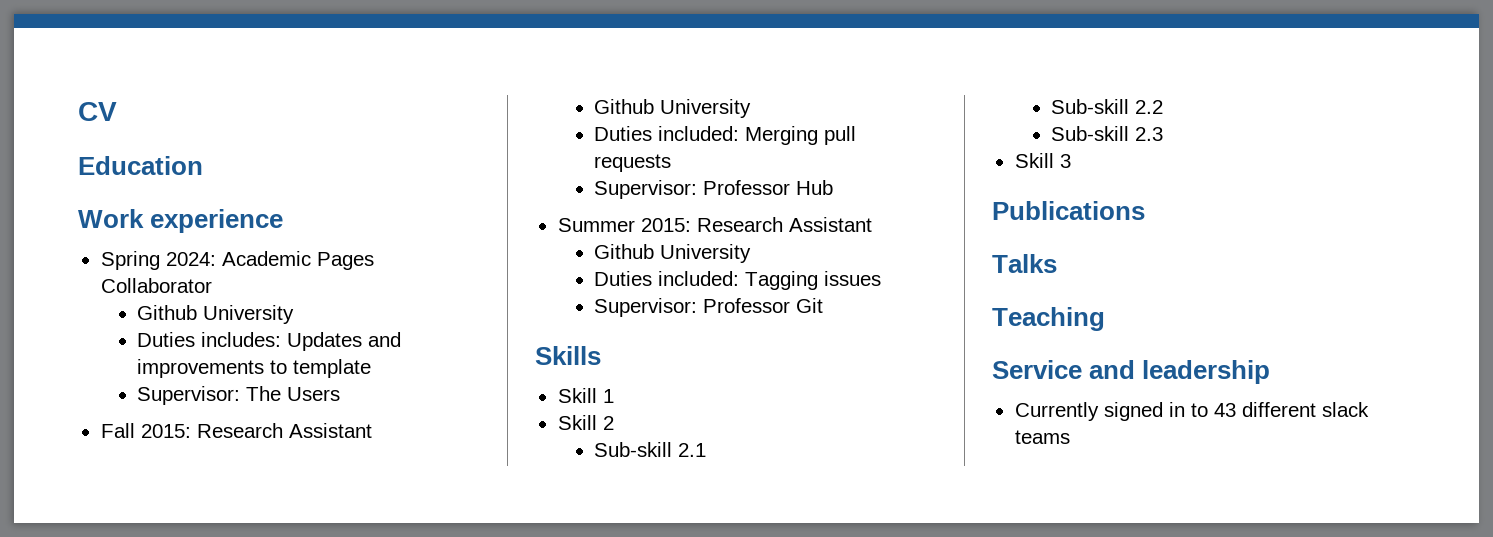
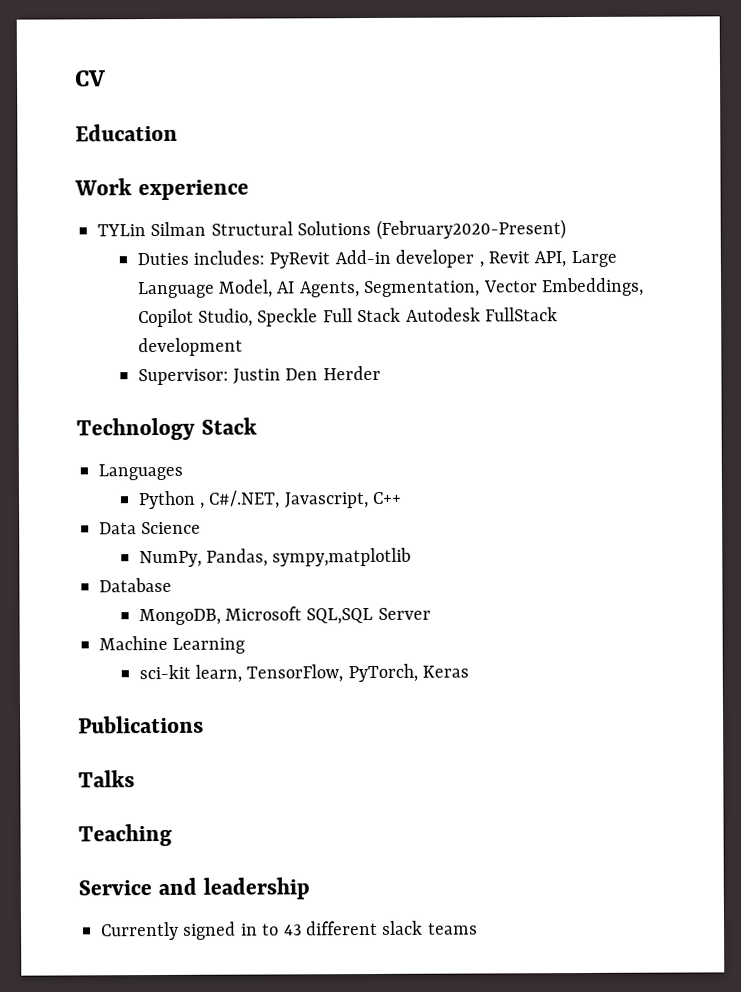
[100,251,374,270] [100,278,212,293] [137,305,295,324] [137,332,402,351] [137,359,372,378] [137,386,341,405] [100,423,372,438] [594,99,752,118] [594,126,857,145] [594,154,672,172] [594,180,834,199] [557,217,872,232] [594,244,752,263] [594,271,882,290] [594,298,824,317] [535,346,601,365] [557,388,614,403] [557,415,614,430] [594,442,707,457] [1051,99,1164,114] [1051,126,1164,141] [1014,153,1071,168] Spring 2024: Academic Pages Collaborator // Github University // Duties includes: Updates and improvements to template // Supervisor: The Users // Fall 2015: Research Assistant // Github University // Duties included: Merging pull requests // Supervisor: Professor Hub // Summer 2015: Research Assistant // Github University // Duties included: Tagging issues // Supervisor: Professor Git // Skills // Skill 1 // Skill 2 // Sub-skill 2.1 // Sub-skill 2.2 // Sub-skill 2.3 // Skill 3 -> [97,219,566,240] [136,249,617,269] [136,277,645,299] [137,307,559,328] [137,337,243,357] [137,365,381,386] [76,417,257,441] [98,463,183,481] [137,490,403,510] [99,521,202,535] [138,547,412,568] [99,577,172,593] [138,606,431,626] [99,635,246,654] [138,663,470,683] TYLin Silman Structural Solutions (February2020-Present) // Duties includes: PyRevit Add-in developer , Revit API, Large Language Model, AI Agents, Segmentation, Vector Embeddings, Copilot Studio, Speckle Full Stack Autodesk FullStack development // Supervisor: Justin Den Herder // Technology Stack // Languages // Python , C#/.NET, Javascript, C++ // Data Science // NumPy, Pandas, sympy,matplotlib // Database // MongoDB, Microsoft SQL,SQL Server // Machine Learning // sci-kit learn, TensorFlow, PyTorch, Keras

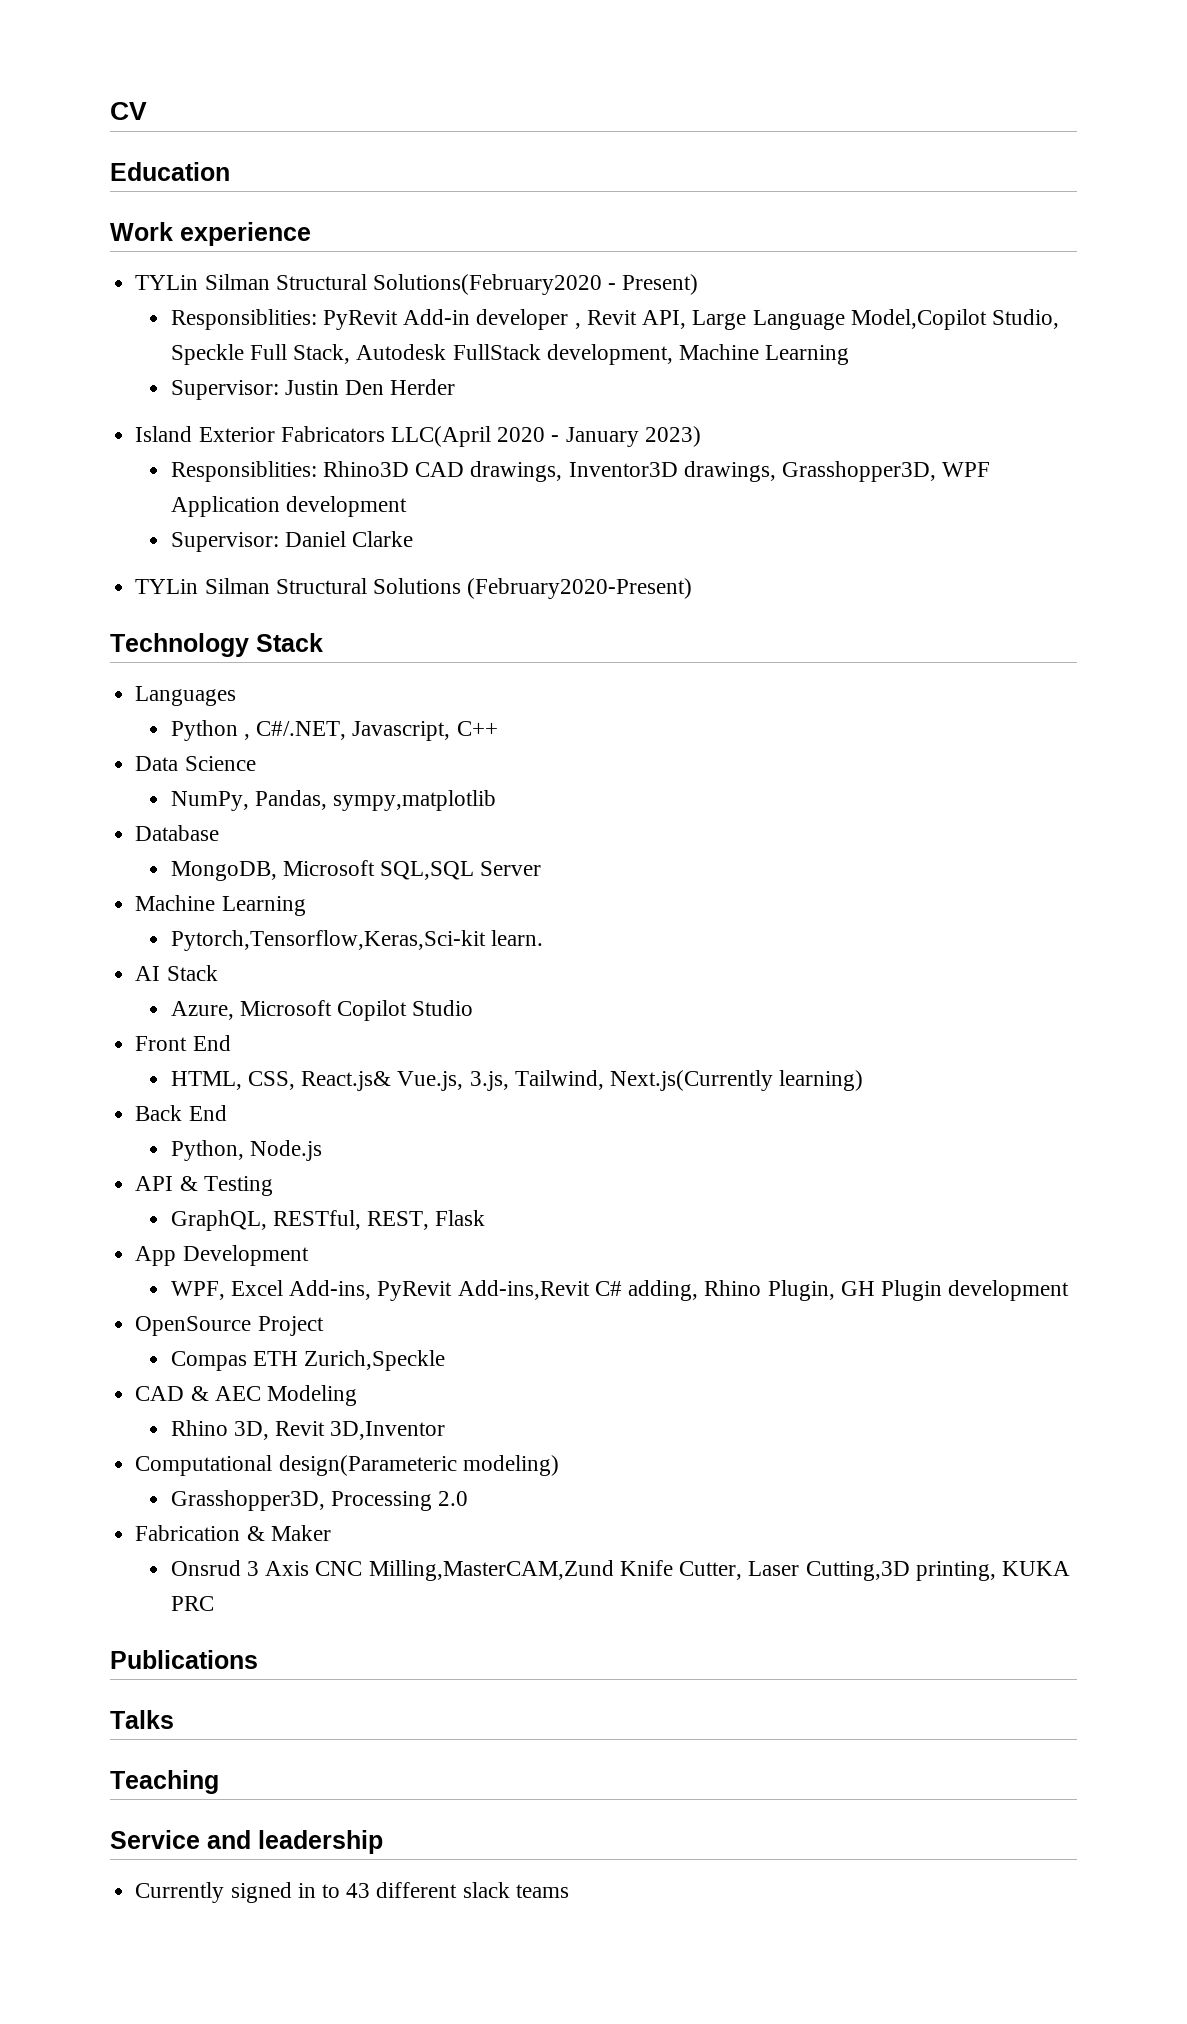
[297,219,566,240] [136,250,266,266] Solutions (February2020-Present) // Duties includes: -> [372,274,699,295] [170,309,317,330] Solutions(February2020 - Present) // Responsiblities:
[218,277,645,298] [137,308,194,328] Model, AI Agents, Segmentation, Vector Embeddings, Copilot -> [850,309,987,330] Model,Copilot
[357,307,402,323] Stack -> [293,344,351,364] Stack,
[137,337,243,357] development -> [546,344,850,365] development, Machine Learning
(381, 373) none -> [135,426,701,447] [170,461,991,482] [170,496,408,517] [170,531,414,552] [135,578,693,599] // Island Exterior Fabricators LLC(April 2020 - January 2023) // Responsiblities: Rhino3D CAD drawings, Inventor3D drawings, Grasshopper3D, WPF Application development // Supervisor: Daniel Clarke // TYLin Silman Structural Solutions (February2020-Present)
[138,663,470,683] sci-kit learn, TensorFlow, PyTorch, Keras -> [170,930,544,951] [135,965,218,981] [170,1000,474,1021] [135,1035,231,1051] [170,1070,864,1091] [135,1105,227,1121] [170,1140,323,1161] [135,1176,273,1196] [170,1210,486,1231] [135,1245,309,1266] [170,1280,1070,1301] [135,1316,324,1336] [170,1350,446,1371] [135,1385,357,1406] [170,1420,446,1440] [135,1455,559,1476] [170,1490,469,1511] [135,1525,331,1541] [170,1560,1070,1581] [170,1596,214,1611] Pytorch,Tensorflow,Keras,Sci-kit learn. // AI Stack // Azure, Microsoft Copilot Studio // Front End // HTML, CSS, React.js& Vue.js, 3.js, Tailwind, Next.js(Currently learning) // Back End // Python, Node.js // API & Testing // GraphQL, RESTful, REST, Flask // App Development // WPF, Excel Add-ins, PyRevit Add-ins,Revit C# adding, Rhino Plugin, GH Plugin development // OpenSource Project // Compas ETH Zurich,Speckle // CAD & AEC Modeling // Rhino 3D, Revit 3D,Inventor // Computational design(Parameteric modeling) // Grasshopper3D, Processing 2.0 // Fabrication & Maker // Onsrud 3 Axis CNC Milling,MasterCAM,Zund Knife Cutter, Laser Cutting,3D printing, KUKA PRC

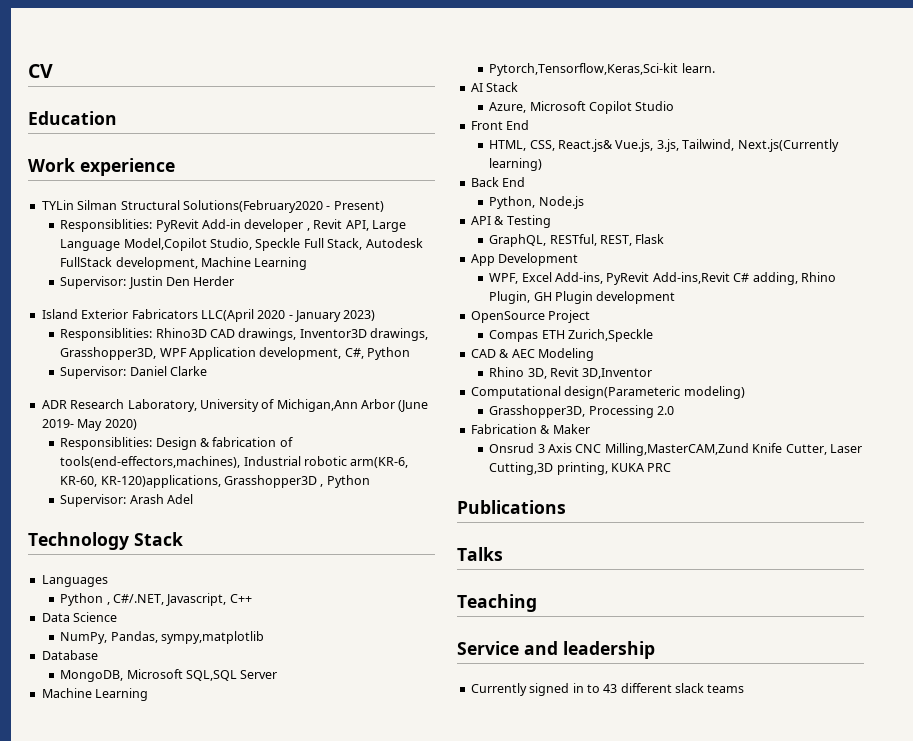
[286,496,408,517] development -> [259,347,411,360] development, C#, Python
[135,578,693,599] TYLin Silman Structural Solutions (February2020-Present) -> [41,399,429,412] [41,419,137,431] [60,437,293,450] [60,456,409,468] [60,475,370,488] [60,494,194,507] ADR Research Laboratory, University of Michigan,Ann Arbor (June 2019- May 2020) // Responsiblities: Design & fabrication of tools(end-effectors,machines), Industrial robotic arm(KR-6, KR-60, KR-120)applications, Grasshopper3D , Python // Supervisor: Arash Adel

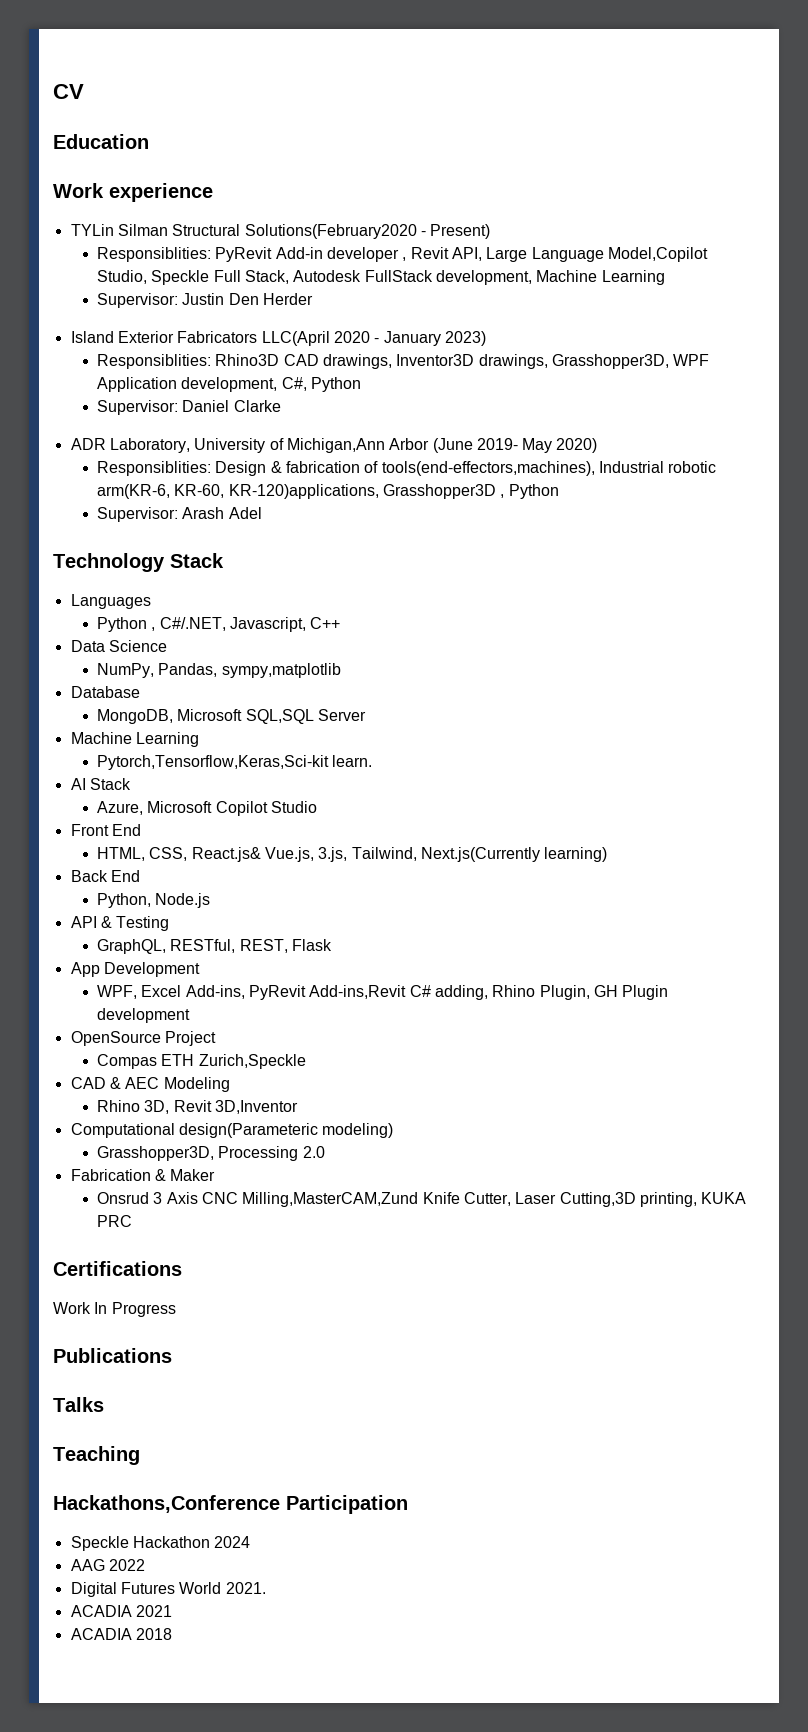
[70,399,125,409] Research -> (106, 444) none
(672, 467) none -> [53,1261,182,1276] [53,1302,176,1317] // Certifications // Work In Progress
[457,641,655,659] [470,683,745,696] Service and leadership // Currently signed in to 43 different slack teams -> [53,1495,408,1514] [70,1536,251,1551] [70,1559,145,1571] [70,1582,266,1597] [70,1605,172,1617] [70,1628,172,1640] Hackathons,Conference Participation // Speckle Hackathon 2024 // AAG 2022 // Digital Futures World 2021. // ACADIA 2021 // ACADIA 2018

